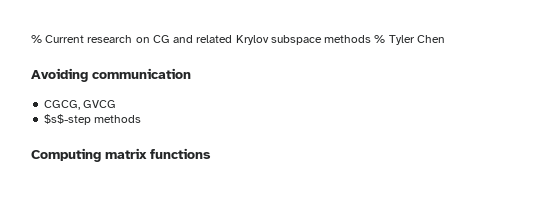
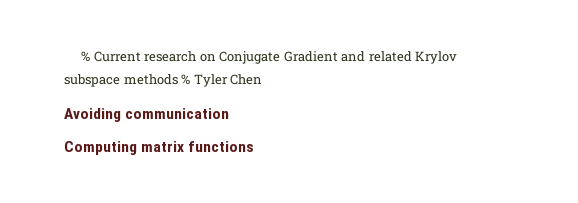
[152,35,170,43] CG -> [219,51,338,64] Conjugate Gradient
[44,100,117,110] [44,114,142,125] // CGCG, GVCG // $s$-step methods -> (230, 113) none

